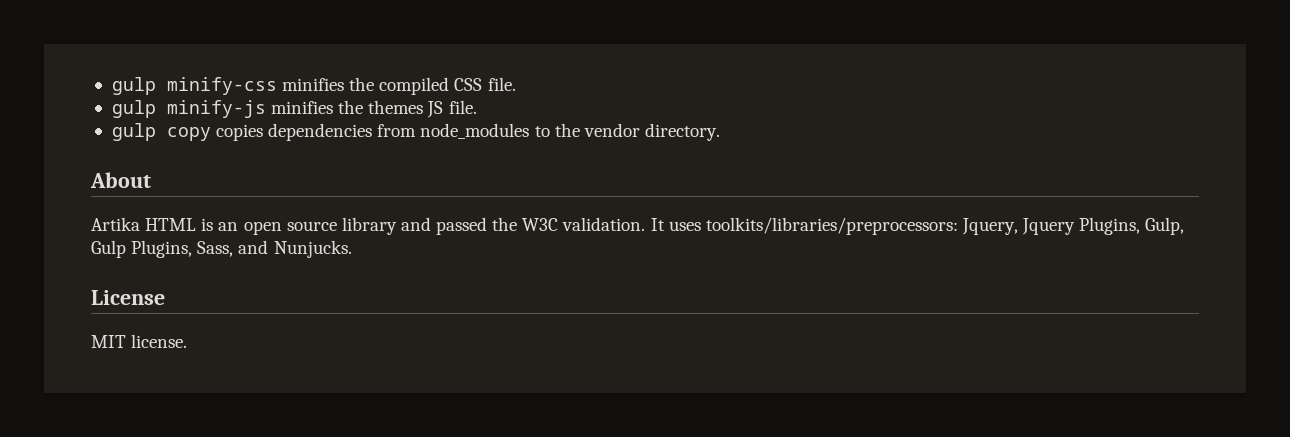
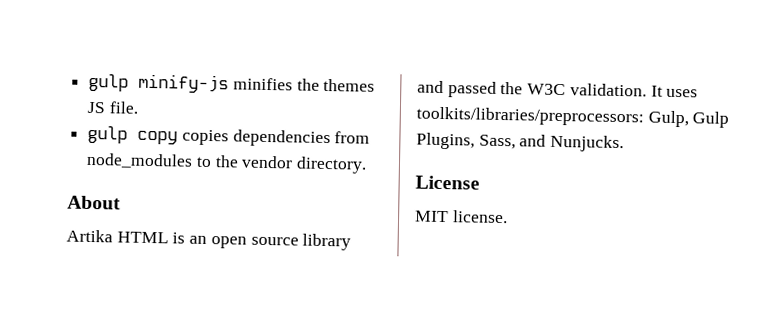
[111,77,516,95] [111,100,156,118] gulp minify-css minifies the compiled CSS file. // gulp -> [88,73,130,92] gulp
[961,217,1141,235] Jquery, Jquery Plugins, -> (644, 116) none

